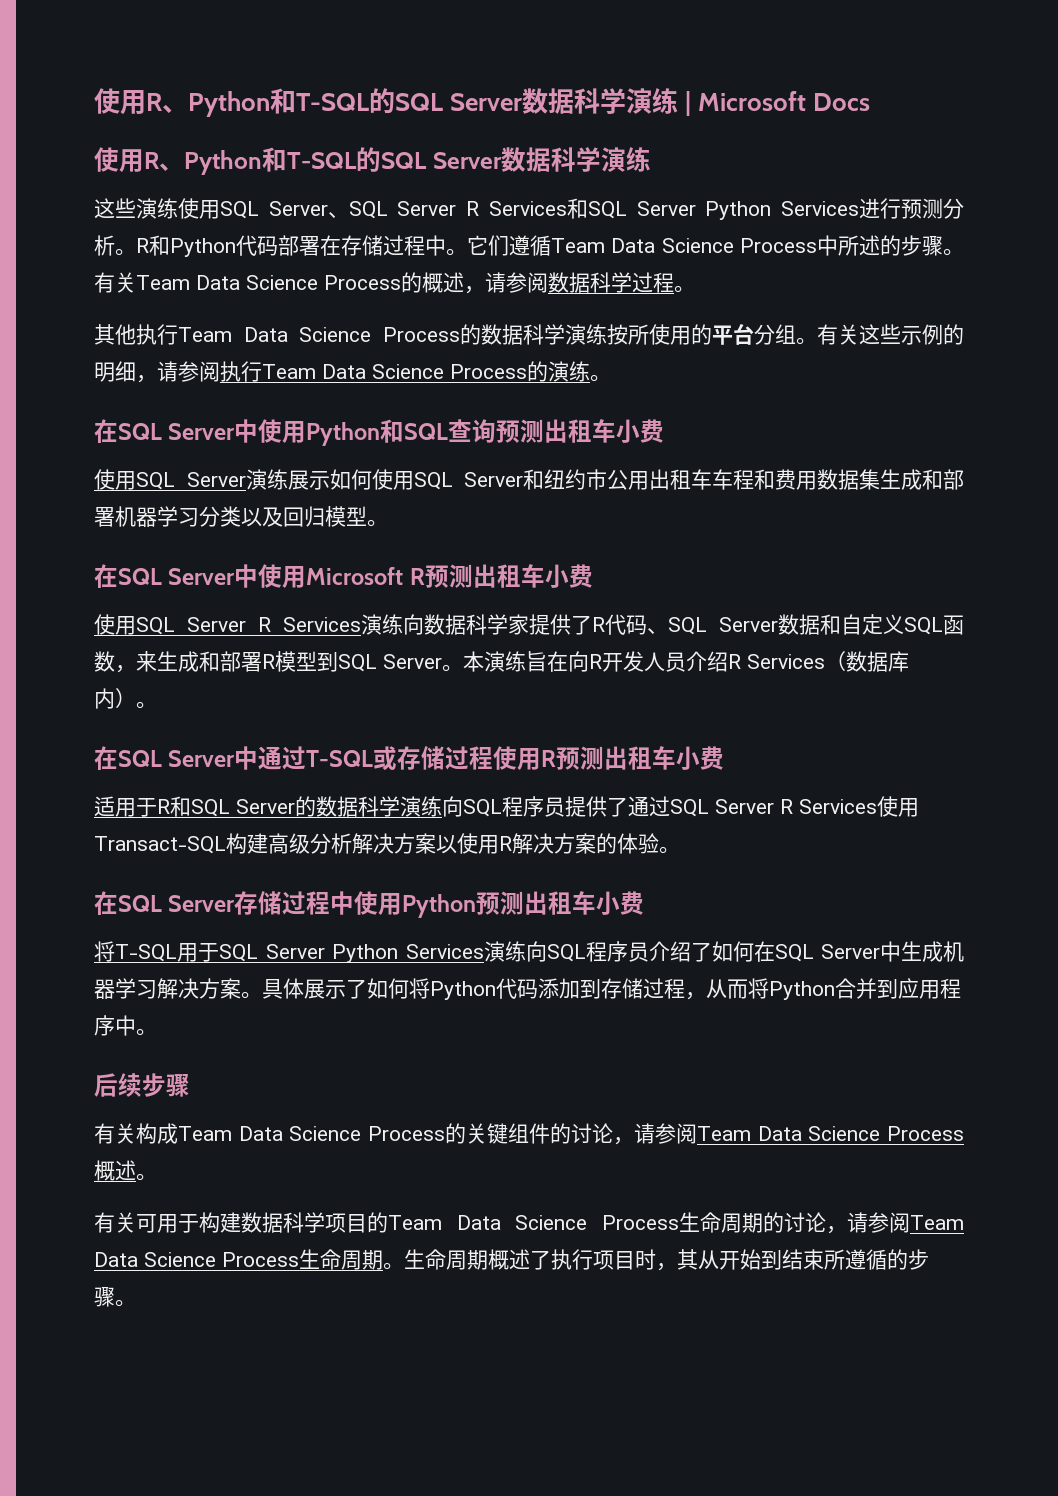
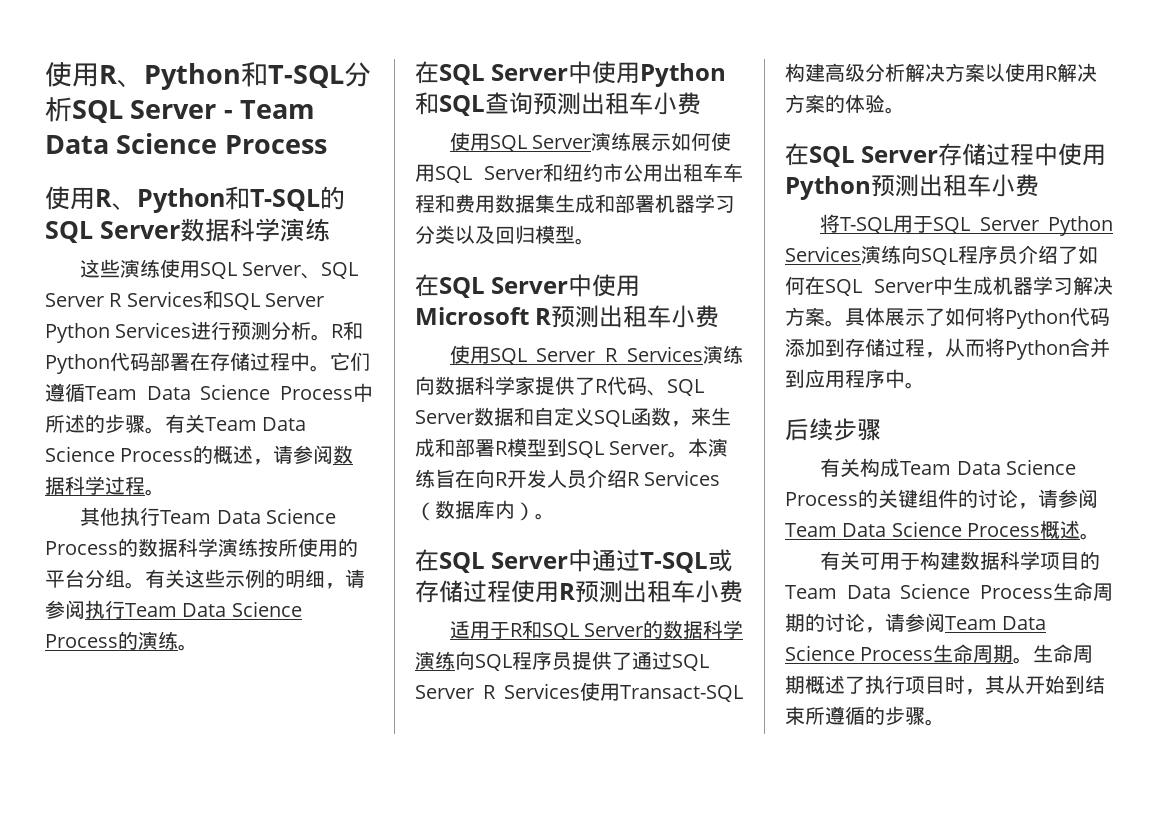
[94,88,871,117] 使用R、Python和T-SQL的SQL Server数据科学演练 | Microsoft Docs -> [45,62,371,90] [45,97,315,123] [45,133,327,154] 使用R、Python和T-SQL分析SQL Server - Team Data Science Process

